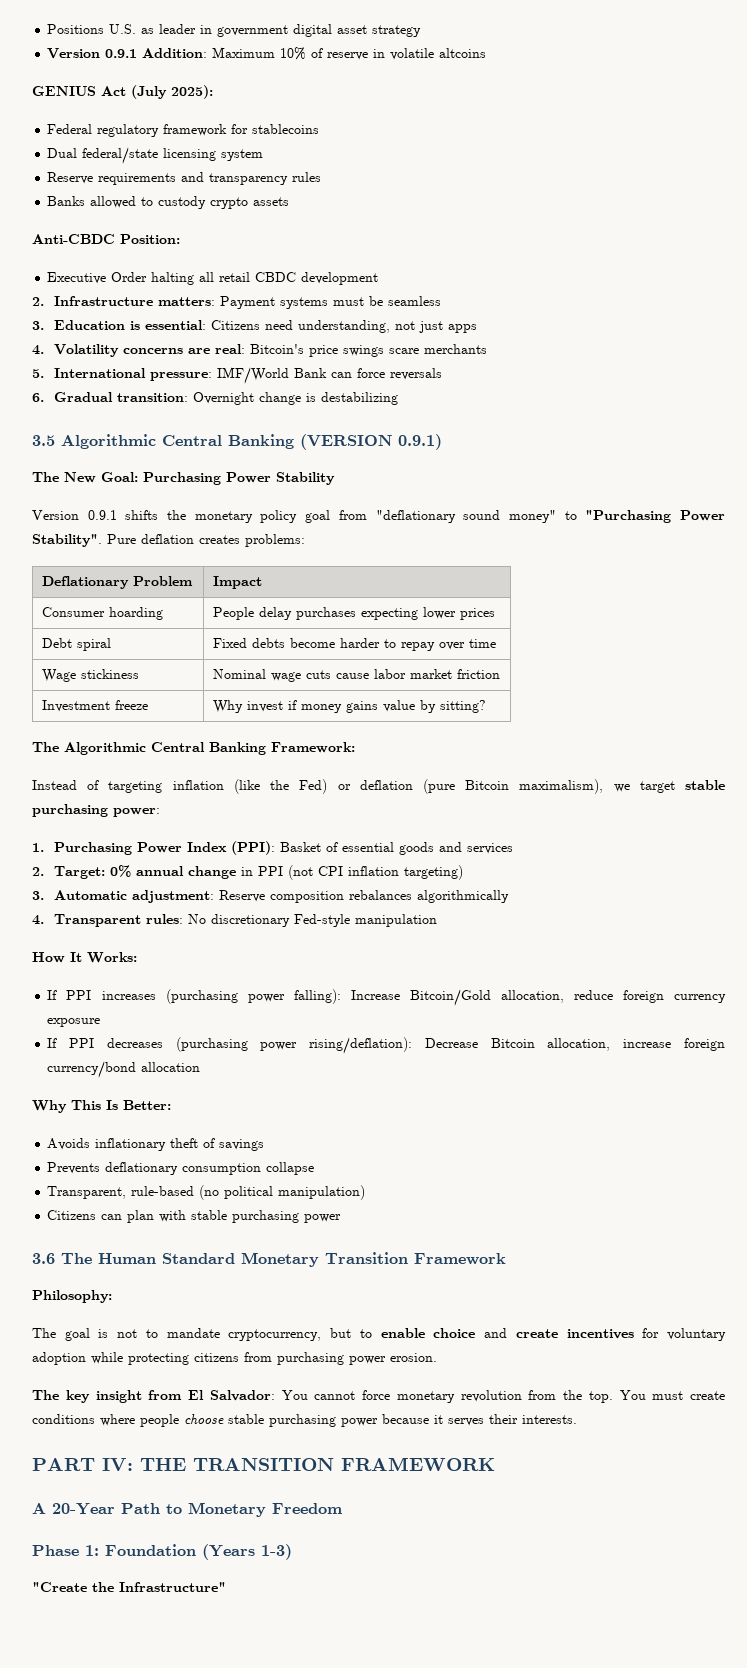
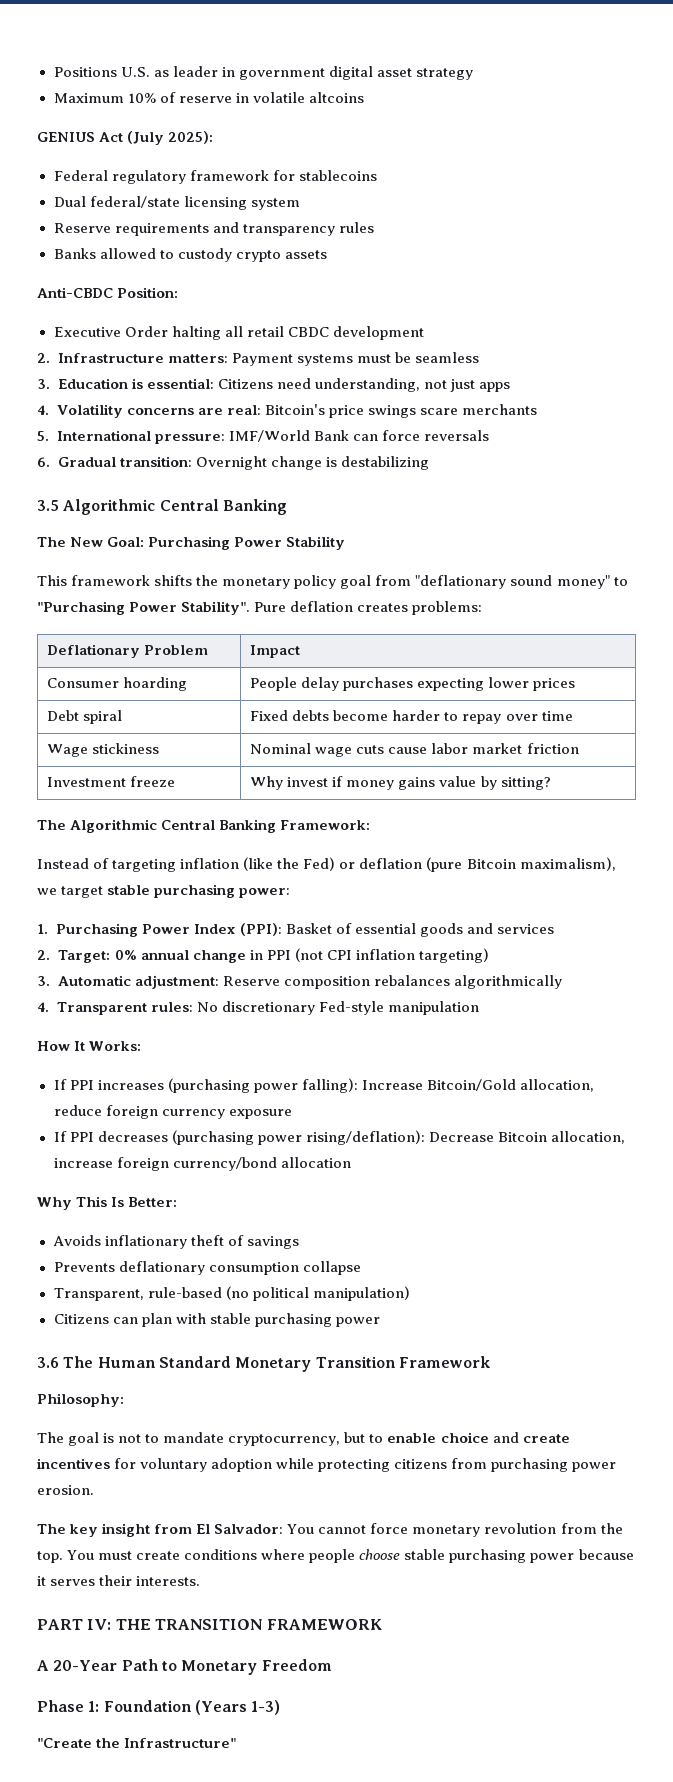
[47,48,208,59] Version 0.9.1 Addition: -> (473, 74) none
[300,434,442,450] (VERSION 0.9.1) -> (287, 507) none
[32,510,117,520] Version 0.9.1 -> [37,575,151,586] This framework

